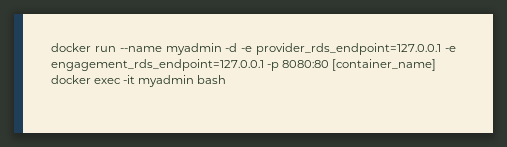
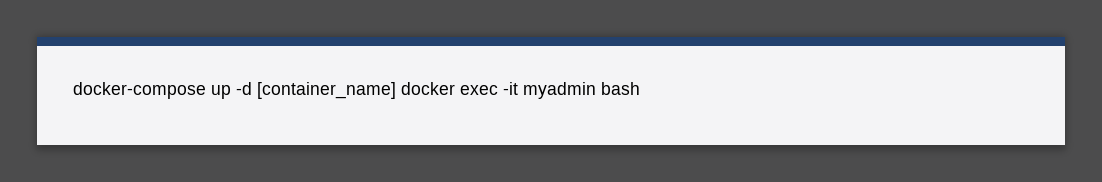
[51,43,456,55] [51,59,330,71] docker run --name myadmin -d -e provider_rds_endpoint=127.0.0.1 -e engagement_rds_endpoint=127.0.0.1 -p 8080:80 -> [73,82,252,99] docker-compose up -d

